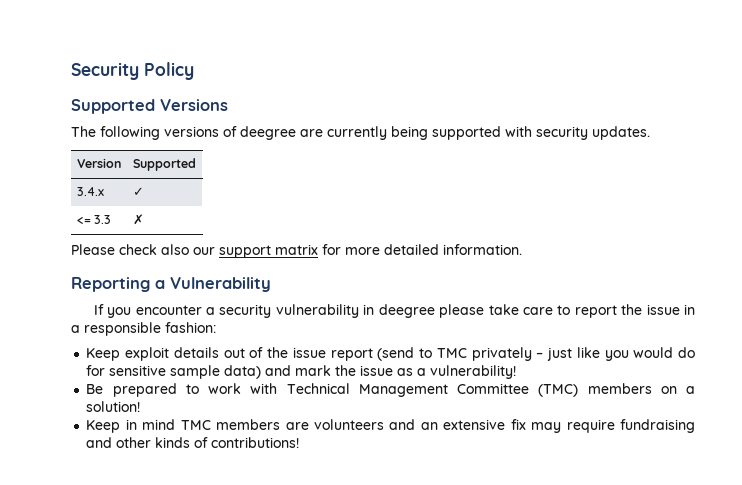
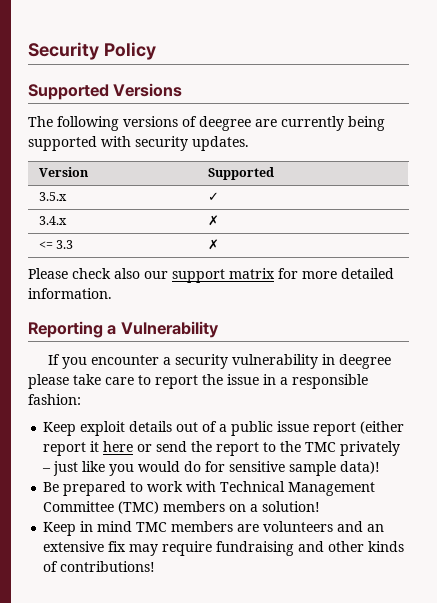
(196, 164) none -> [38,192,67,201] [207,192,219,201] // 3.5.x | ✓
[132,187,144,196] ✓ -> [207,215,219,226] ✗
[267,347,433,361] the issue report (send to -> [219,421,405,436] [43,441,302,456] a public issue report (either report it here or send the report to the
[224,365,517,379] data) and mark the issue as a vulnerability! -> [340,461,381,474] data)!

